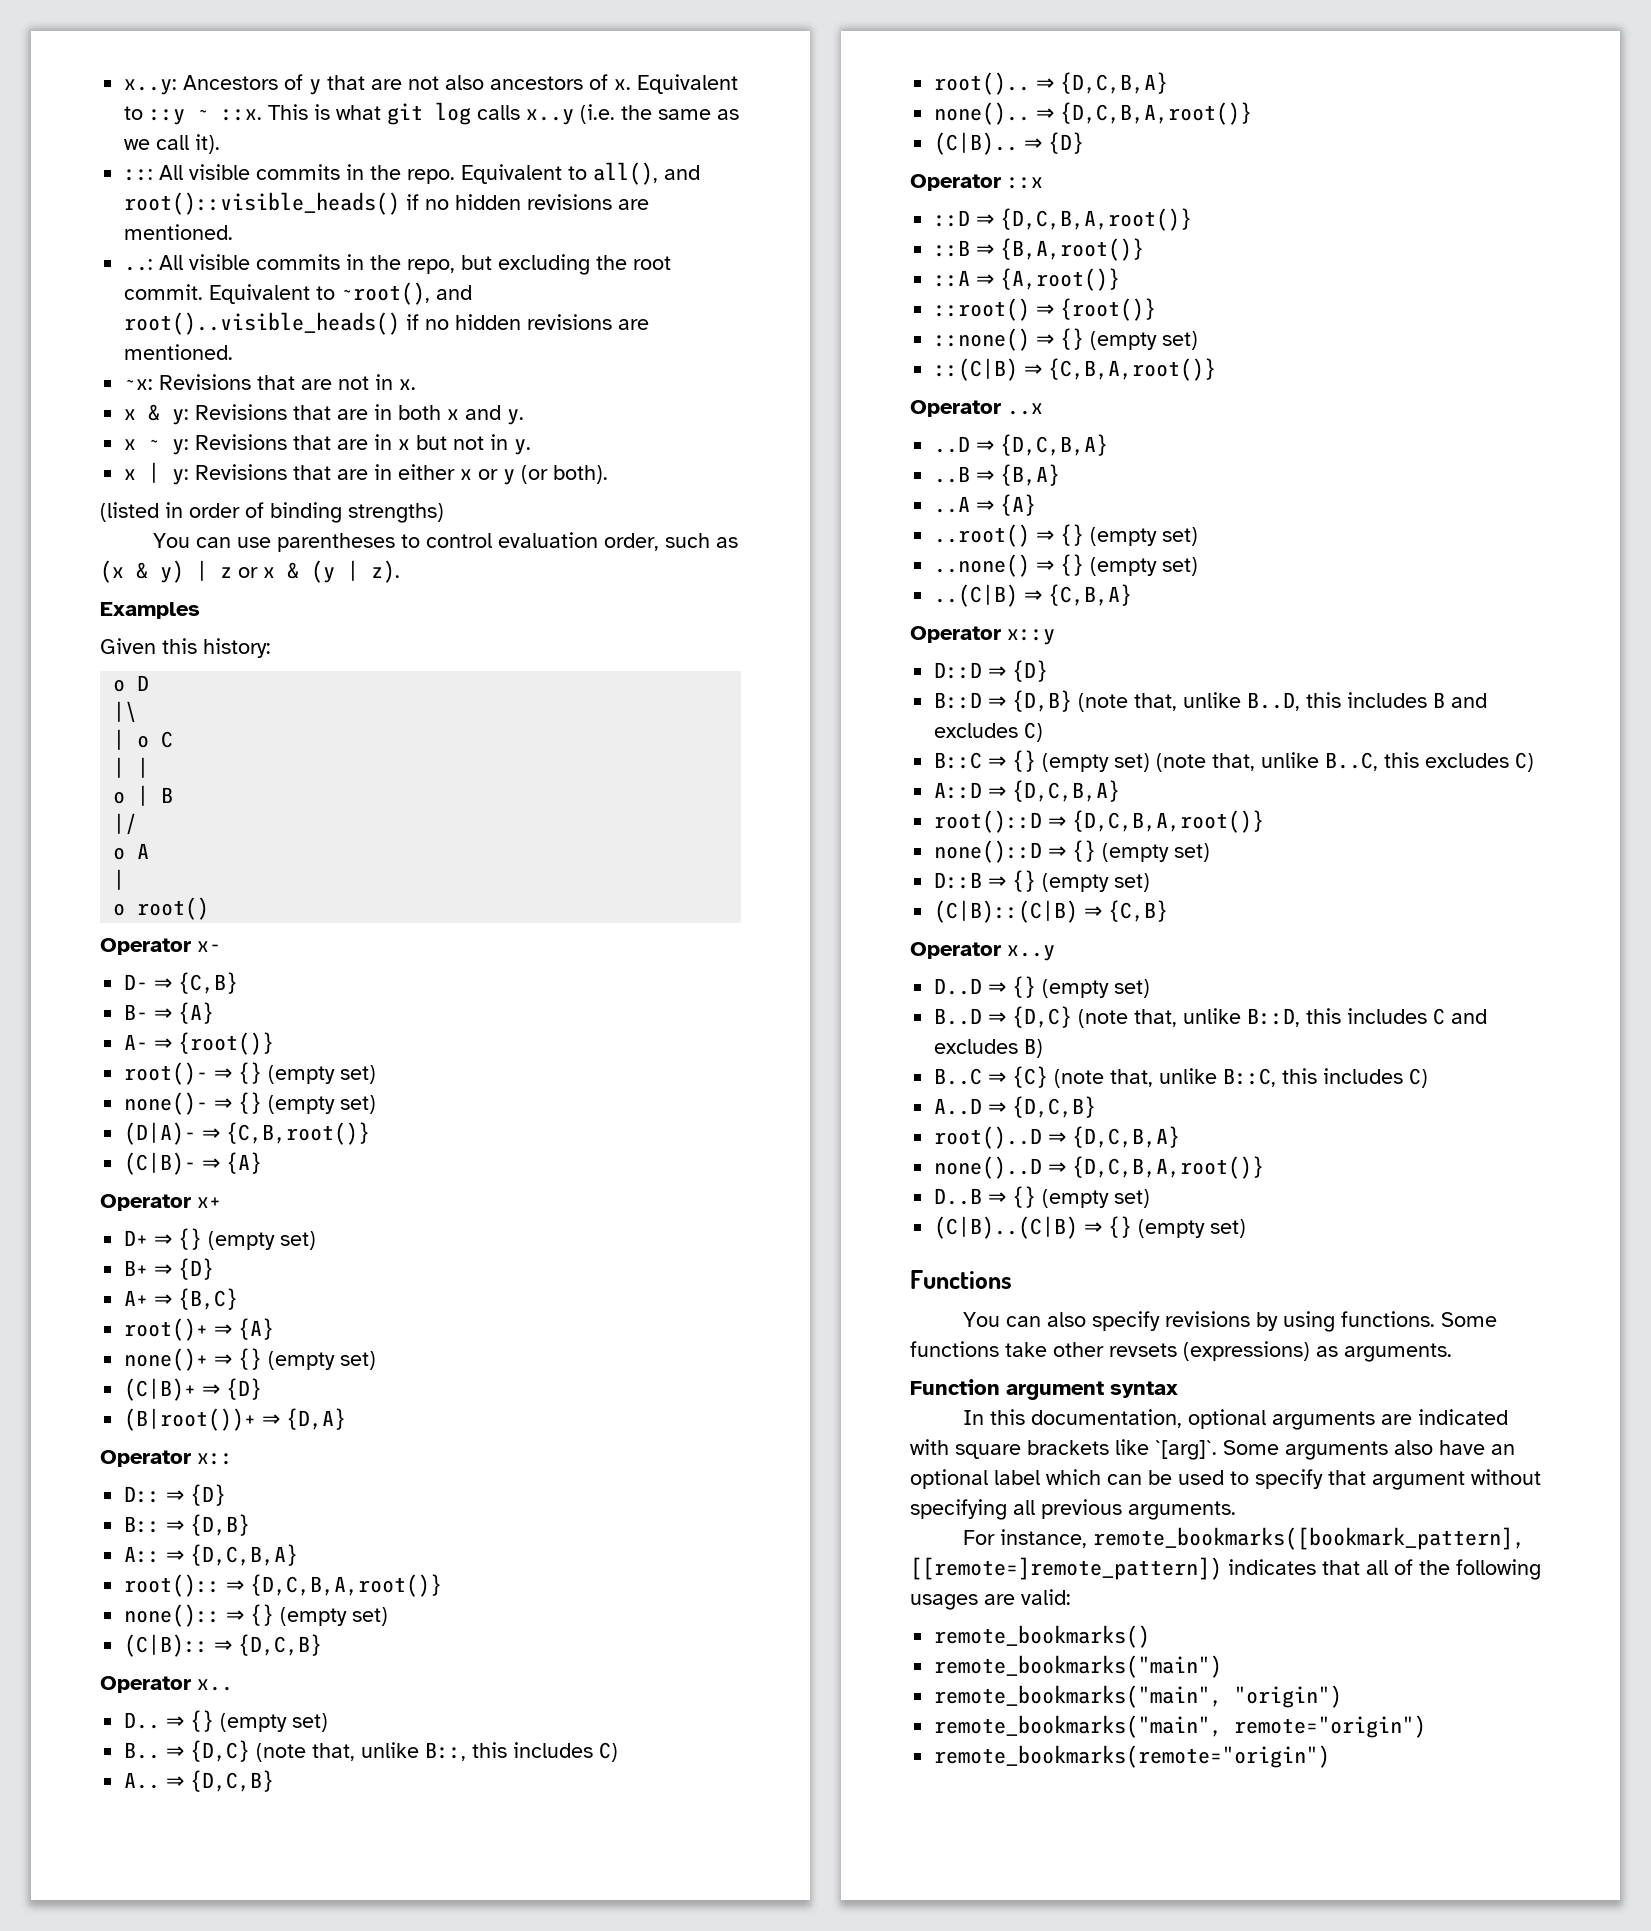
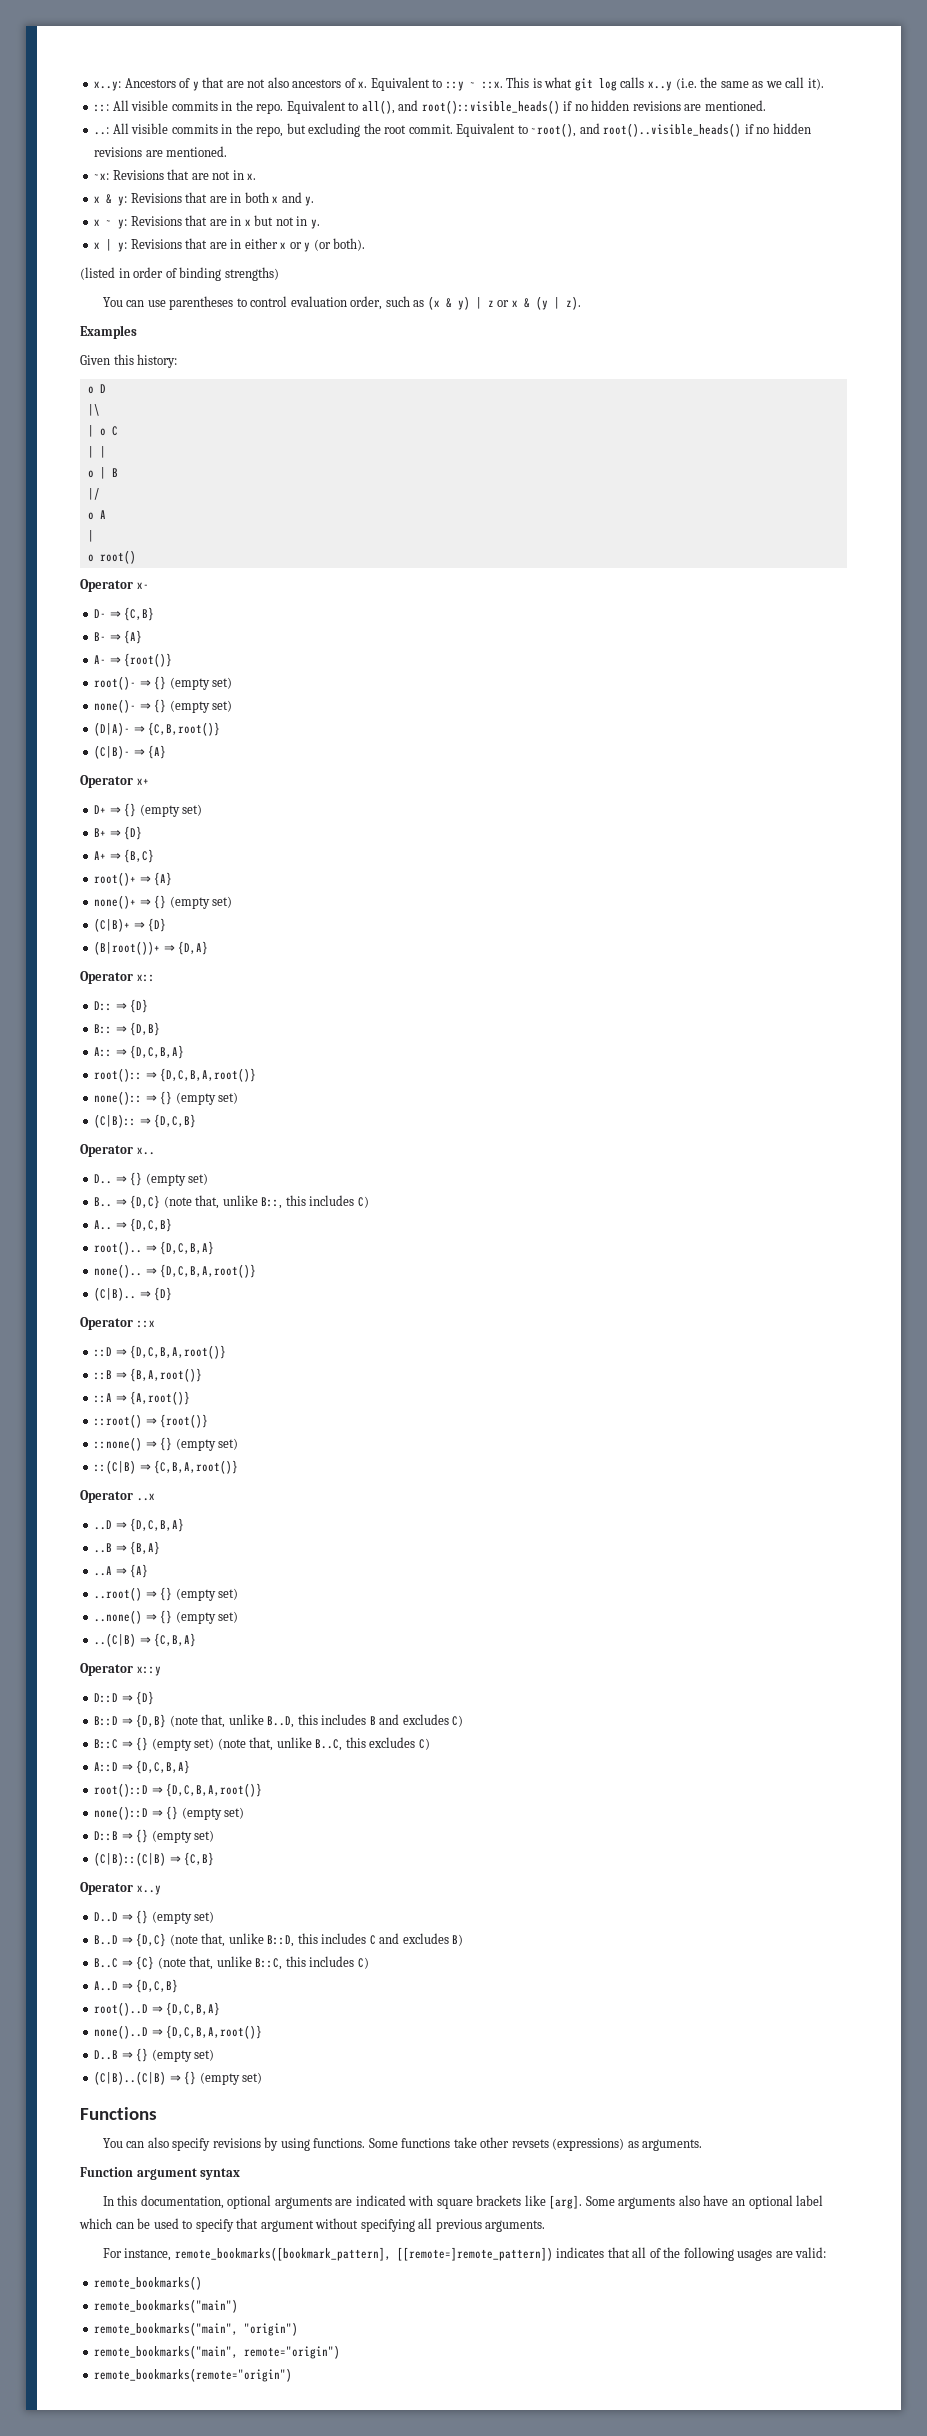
[1155,1440,1217,1460] `[arg]`. -> [549,2195,583,2209] [arg].

